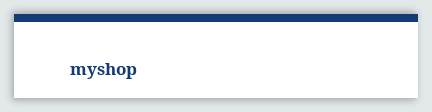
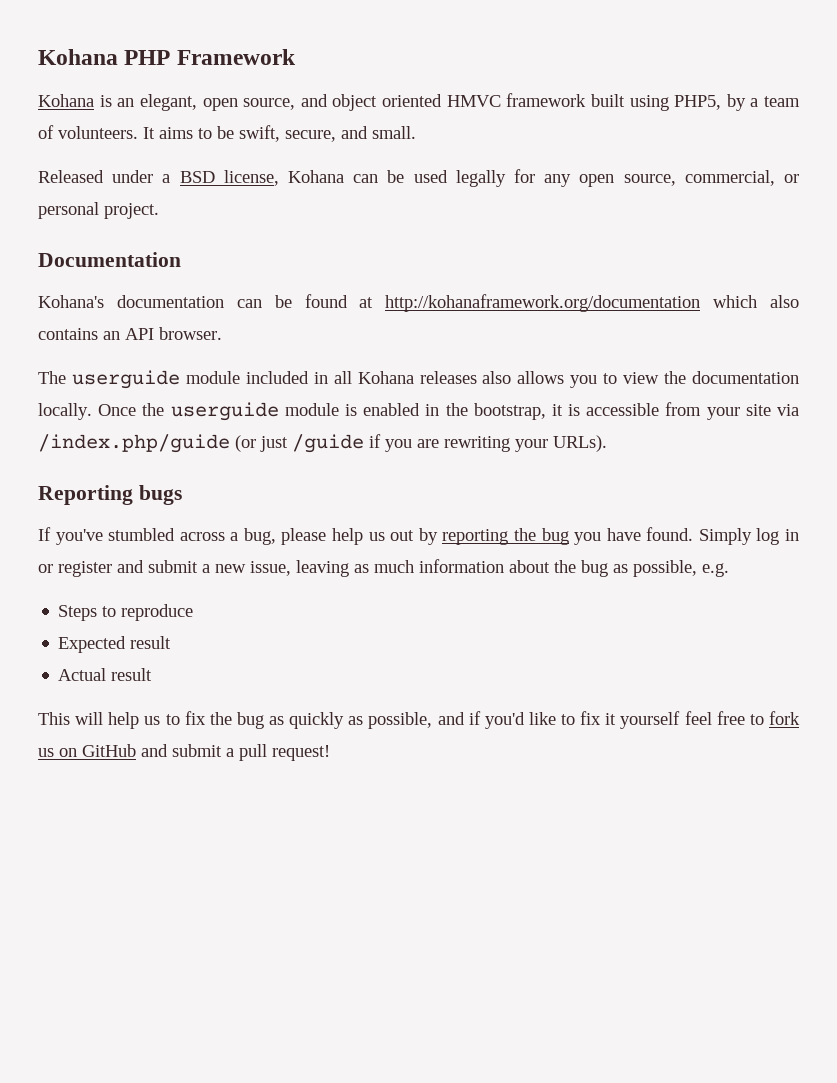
[70,63,137,79] myshop -> [38,49,296,65] [38,93,800,111] [38,125,416,142] [38,169,800,187] [38,202,159,219] [38,252,181,267] [38,294,799,312] [38,327,222,340] [38,370,800,389] [38,402,799,421] [38,434,607,453] [38,485,182,505] [38,527,799,545] [38,559,729,577] [58,604,194,621] [58,636,172,653] [58,668,153,681] [38,711,801,729] [38,744,330,761] Kohana PHP Framework // Kohana is an elegant, open source, and object oriented HMVC framework built using PHP5, by a team of volunteers. It aims to be swift, secure, and small. // Released under a BSD license, Kohana can be used legally for any open source, commercial, or personal project. // Documentation // Kohana's documentation can be found at http://kohanaframework.org/documentation which also contains an API browser. // The userguide module included in all Kohana releases also allows you to view the documentation locally. Once the userguide module is enabled in the bootstrap, it is accessible from your site via /index.php/guide (or just /guide if you are rewriting your URLs). // Reporting bugs // If you've stumbled across a bug, please help us out by reporting the bug you have found. Simply log in or register and submit a new issue, leaving as much information about the bug as possible, e.g. // Steps to reproduce // Expected result // Actual result // This will help us to fix the bug as quickly as possible, and if you'd like to fix it yourself feel free to fork us on GitHub and submit a pull request!

